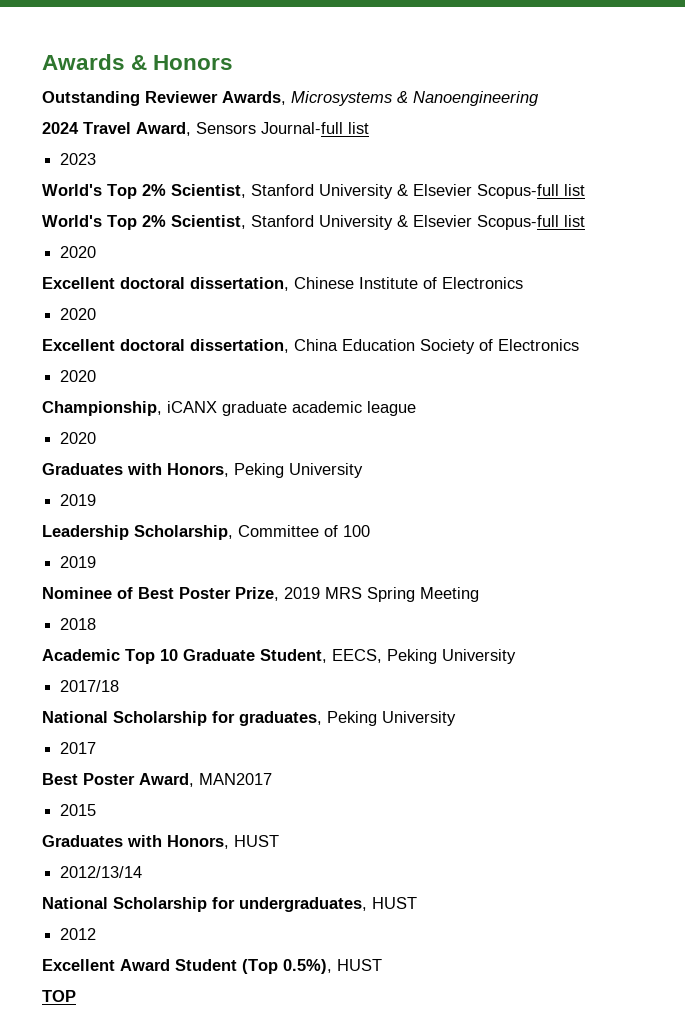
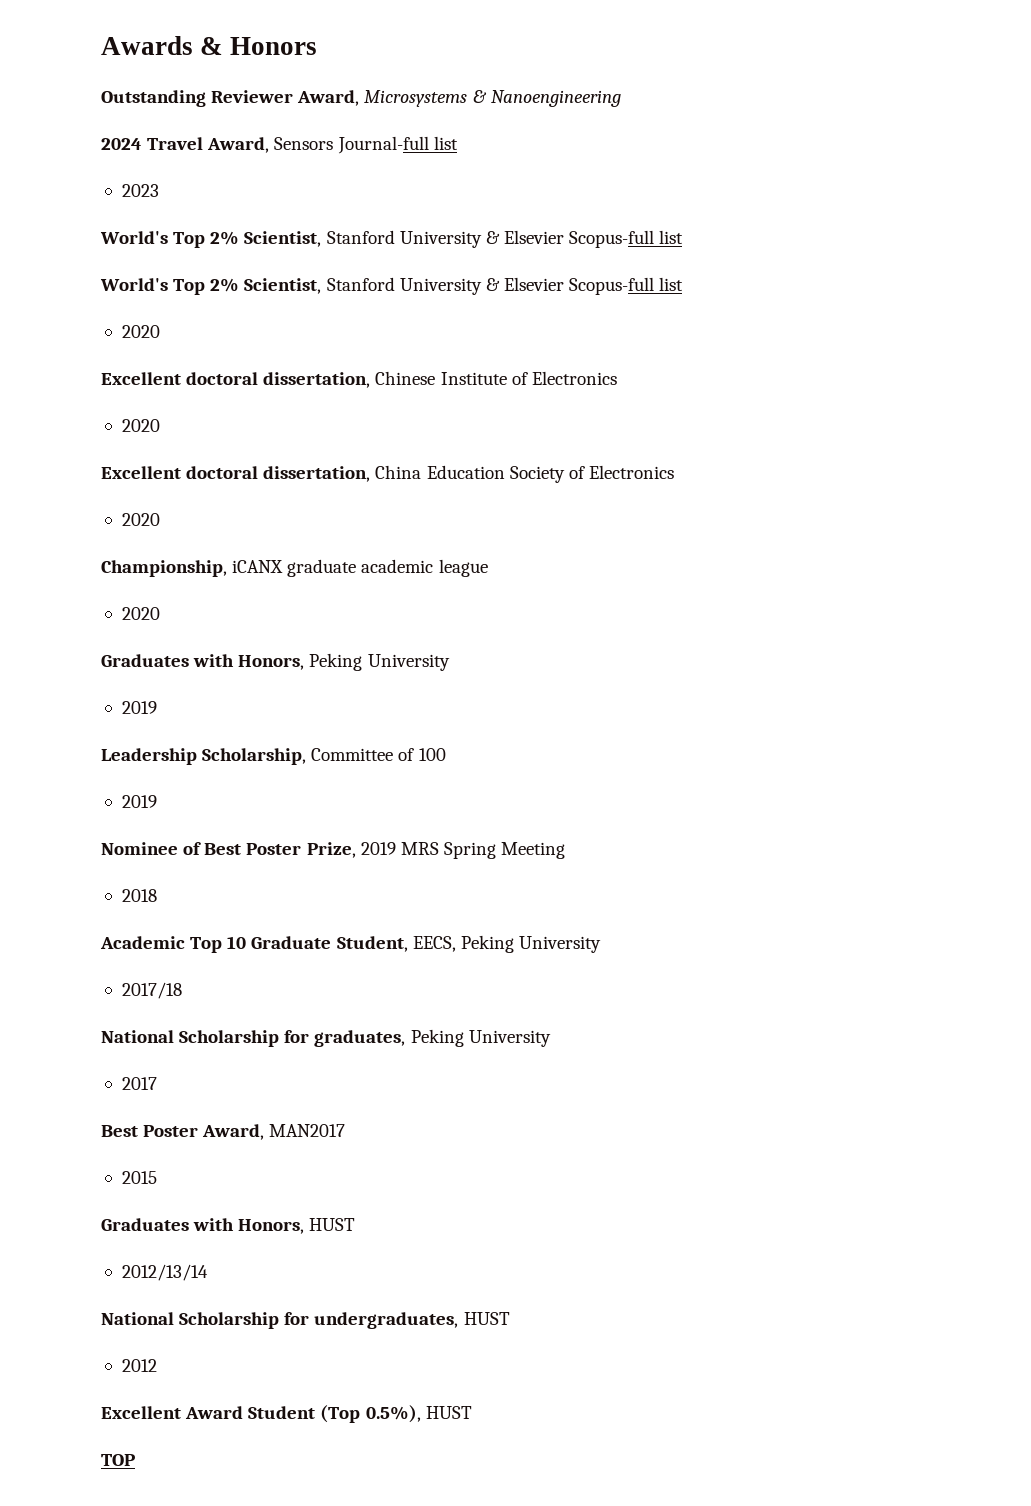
[222,91,286,105] Awards, -> [297,90,360,106] Award,

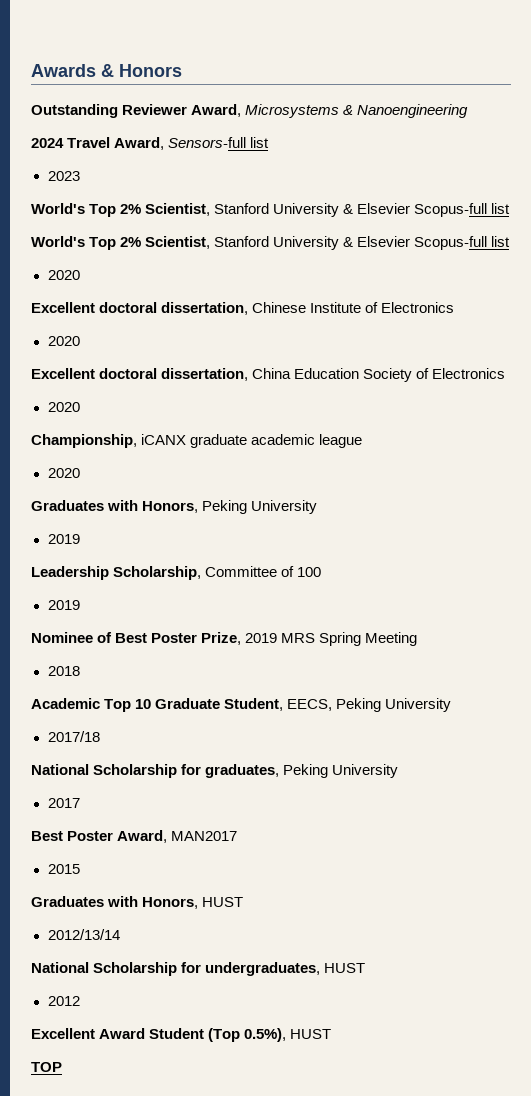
[274,136,429,154] Sensors Journal-full -> [168,137,247,148] Sensors-full

